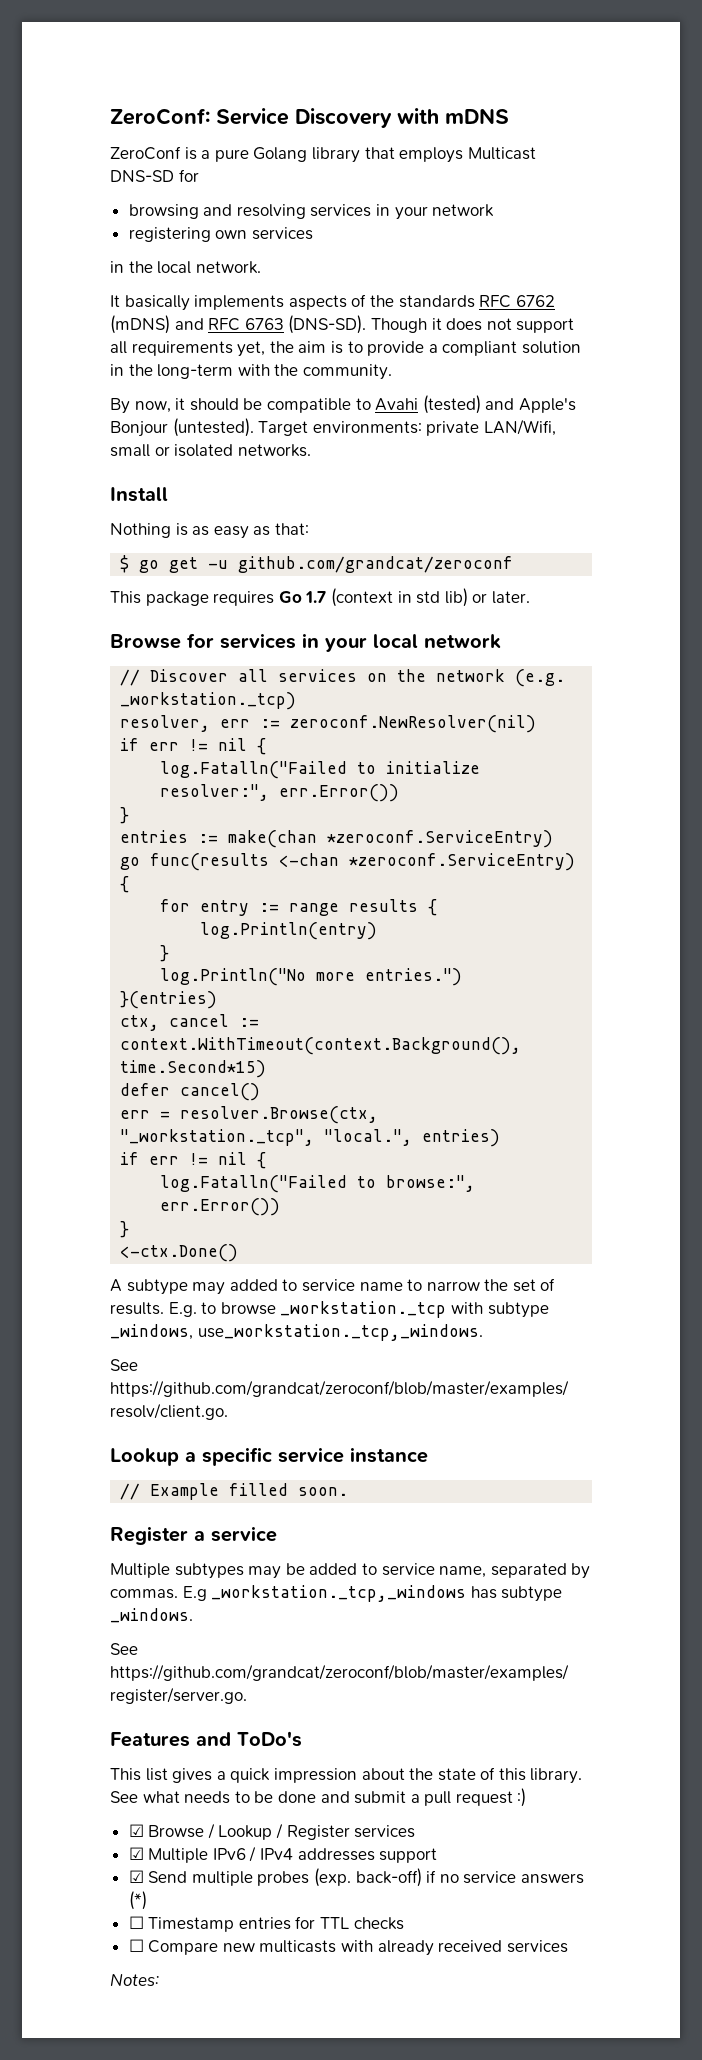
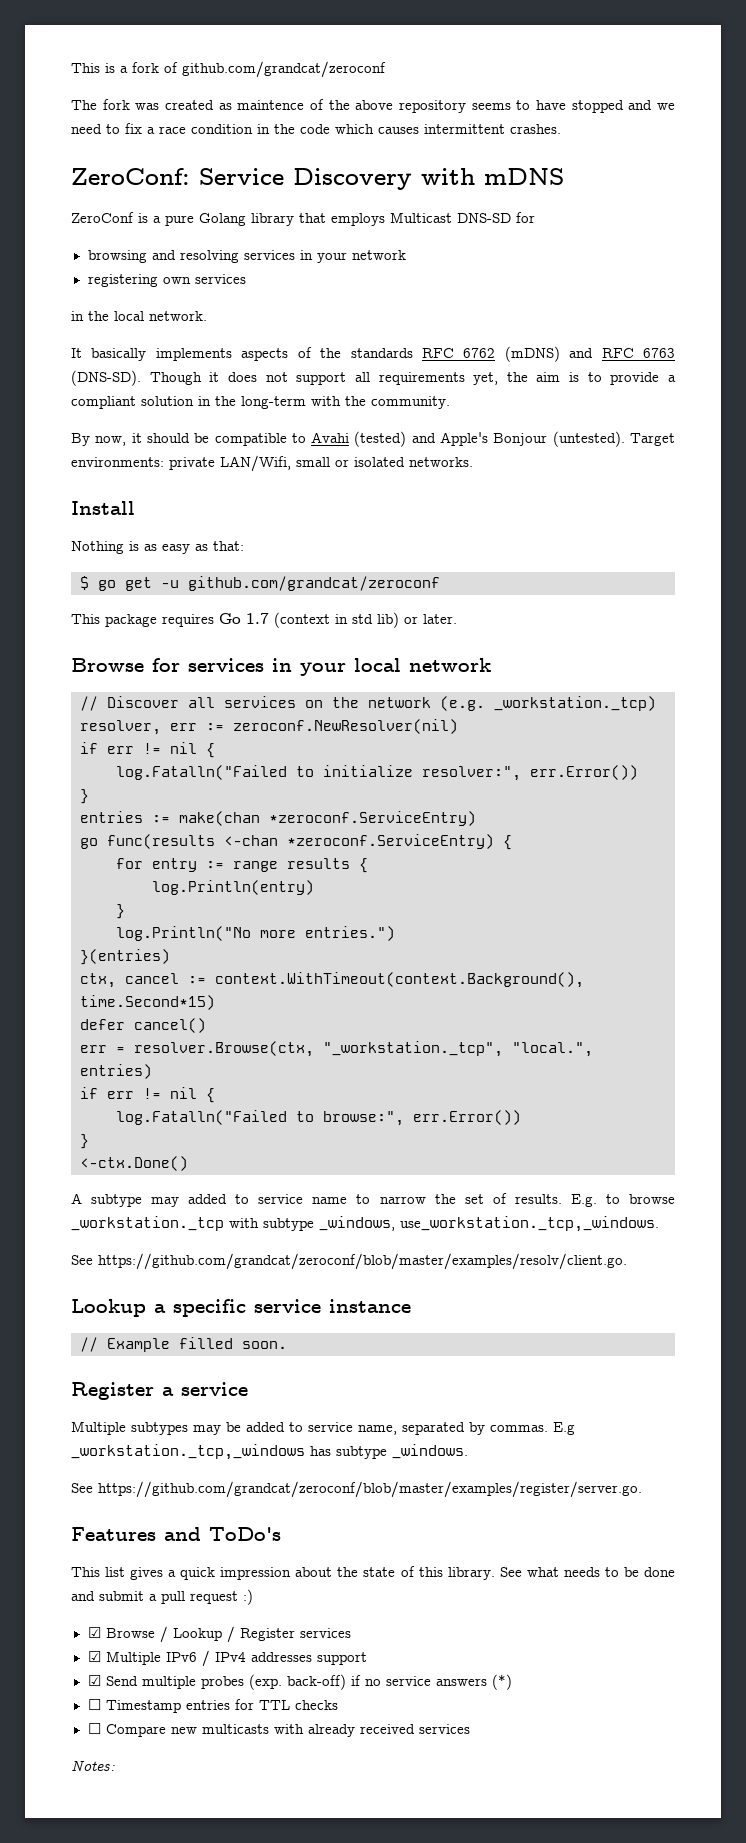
(110, 116) none -> [71,61,386,78] [71,99,675,113] [71,123,561,134] This is a fork of github.com/grandcat/zeroconf // The fork was created as maintence of the above repository seems to have stopped and we need to fix a race condition in the code which causes intermittent crashes. //

